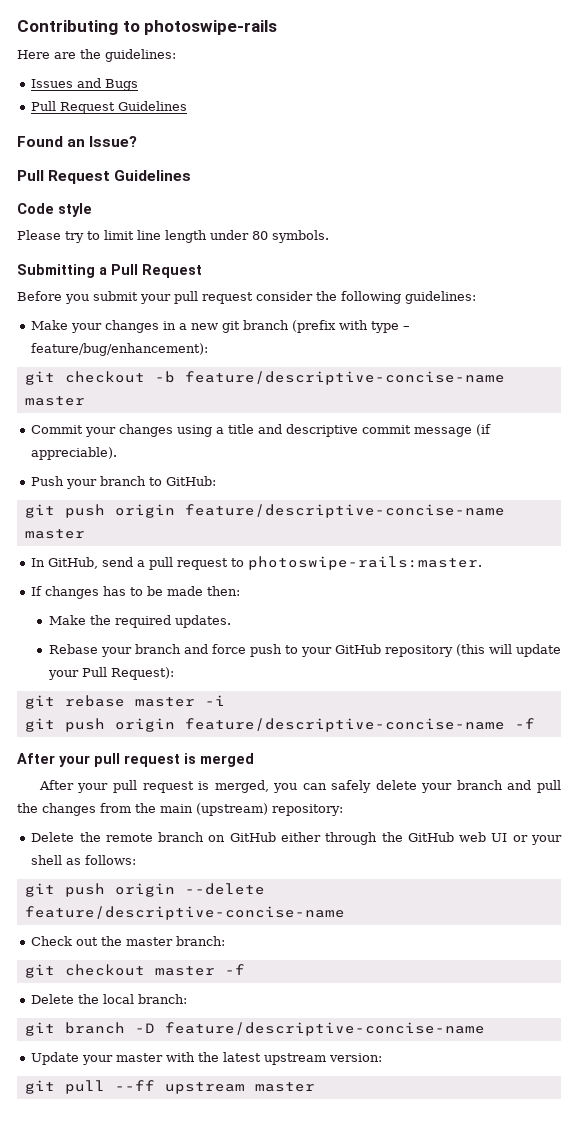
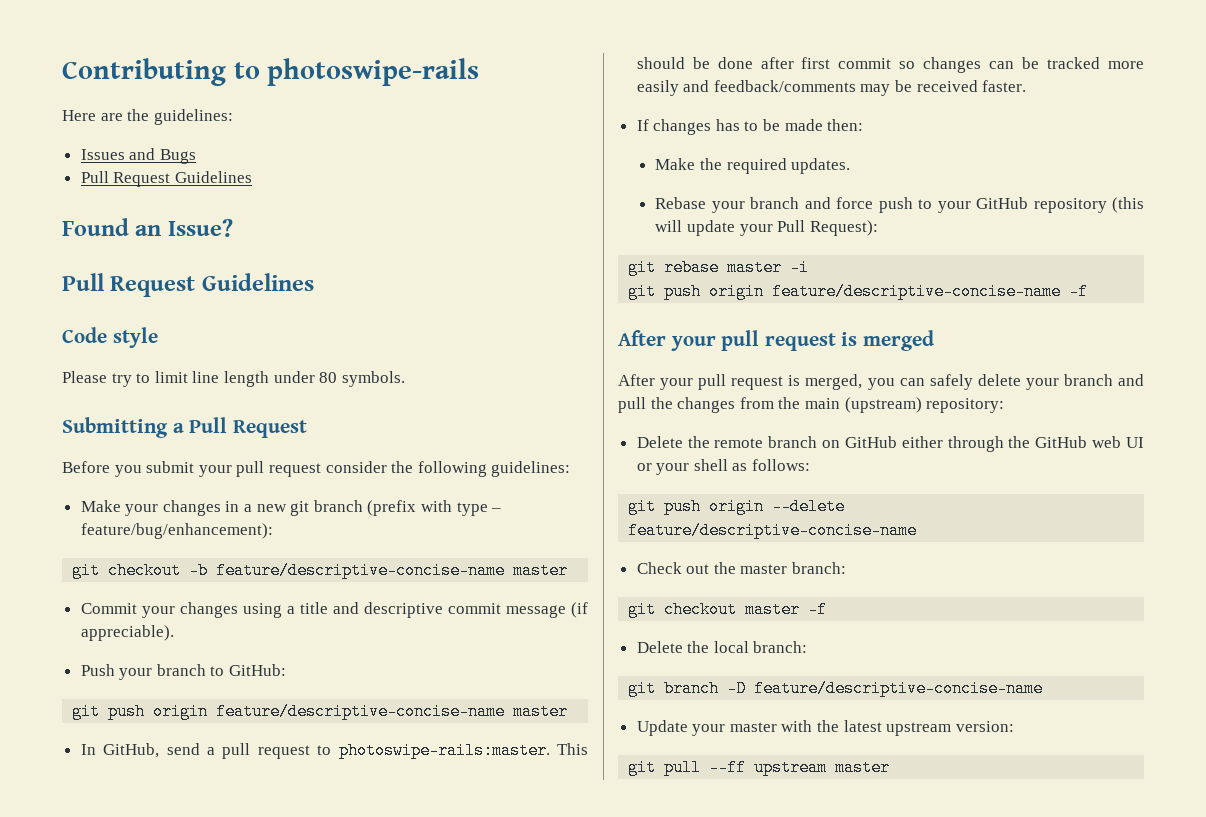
(483, 563) none -> [557,743,588,755] [636,57,1144,73] [636,80,1027,96] This should be done after first commit so changes can be tracked more easily and feedback/comments may be received faster.

